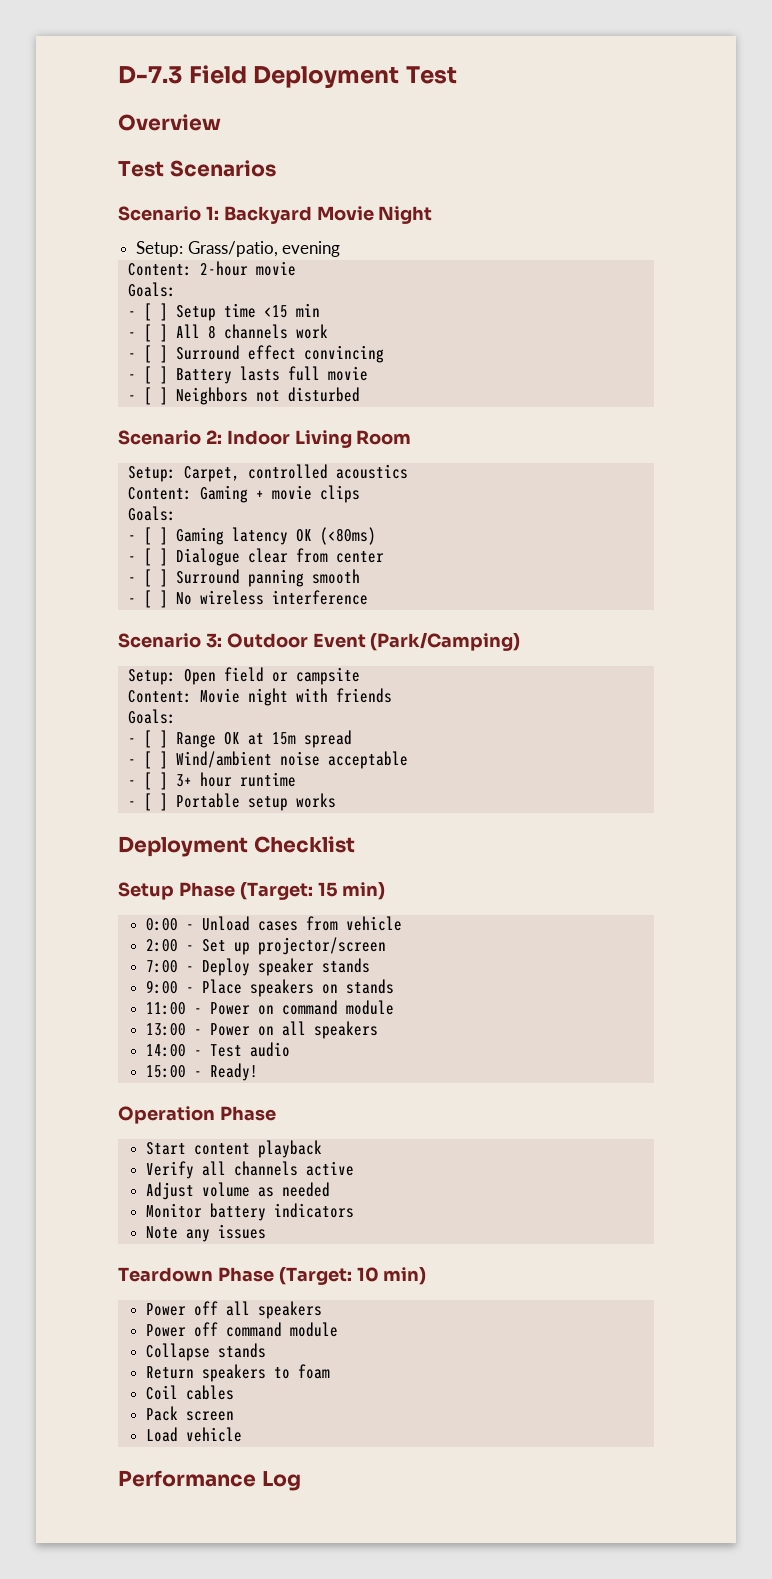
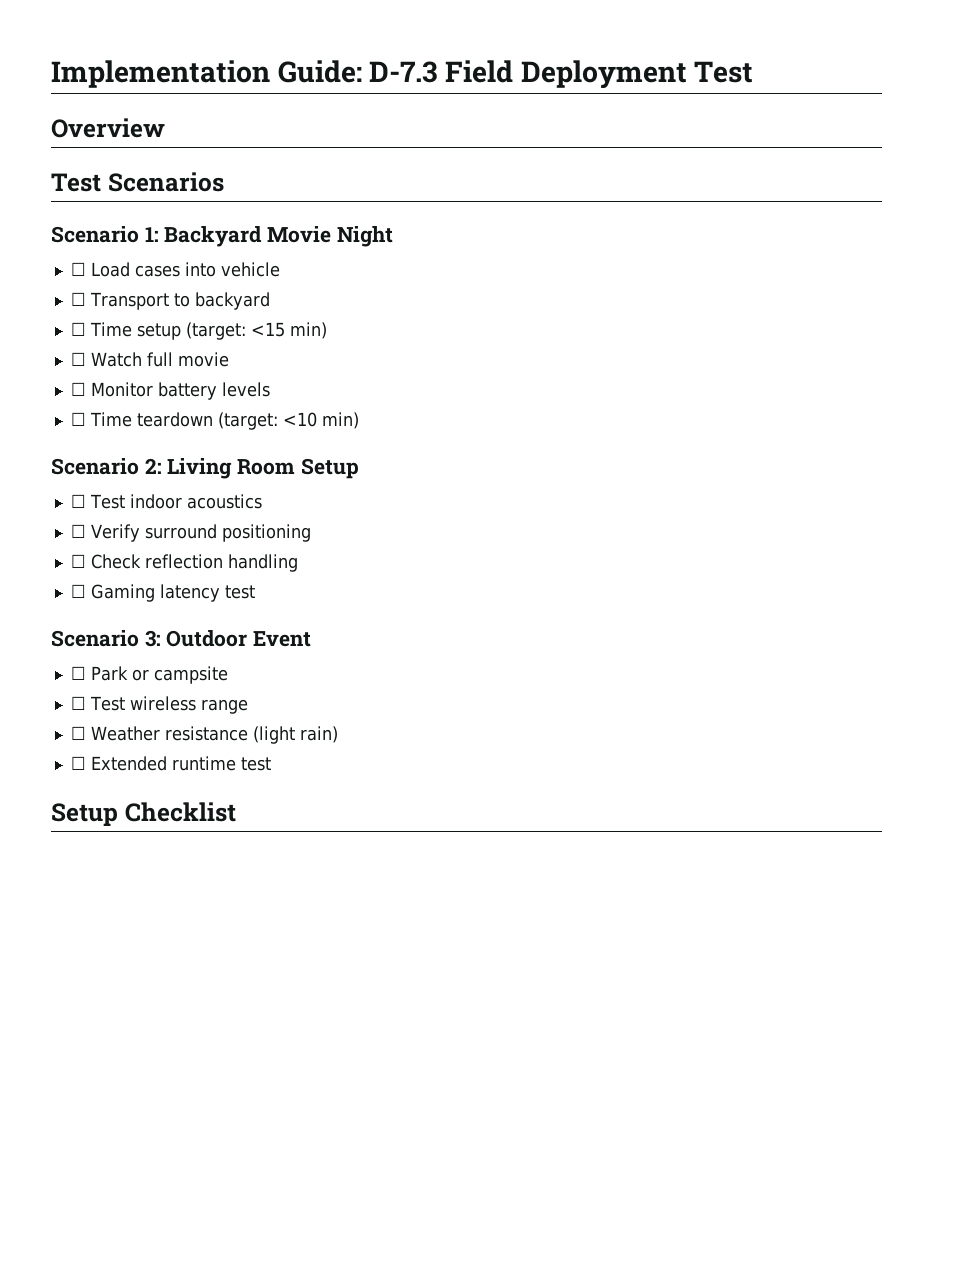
(118, 75) none -> [51,60,362,88] Implementation Guide:
[136,241,341,257] [127,261,296,276] [127,282,176,297] [127,303,320,321] [127,324,328,342] [127,345,384,363] [127,366,368,384] [127,387,360,405] Setup: Grass/patio, evening // Content: 2-hour movie // Goals: // - [ ] Setup time <15 min // - [ ] All 8 channels work // - [ ] Surround effect convincing // - [ ] Battery lasts full movie // - [ ] Neighbors not disturbed -> [70,262,280,277] [70,292,270,310] [70,322,327,340] [70,352,229,367] [70,382,270,400] [70,412,359,430] ☐ Load cases into vehicle // ☐ Transport to backyard // ☐ Time setup (target: <15 min) // ☐ Watch full movie // ☐ Monitor battery levels // ☐ Time teardown (target: <10 min)
[226,430,290,445] Indoor -> (162, 466) none
[127,464,408,482] [127,485,360,503] [127,506,176,521] [127,527,376,545] [127,548,384,566] [127,569,360,587] [127,590,368,608] [118,632,521,651] [127,667,360,685] [127,688,392,706] [127,709,176,724] [127,730,352,748] [127,751,408,769] [127,772,296,790] [127,793,336,811] [118,836,355,857] [118,882,386,900] [146,916,403,931] [146,937,387,955] [146,958,371,976] [146,979,395,997] [146,1000,395,1015] [146,1021,379,1039] [146,1042,291,1057] [146,1063,259,1081] [118,1106,276,1124] [146,1140,323,1158] [146,1161,355,1179] [146,1182,331,1200] [146,1203,355,1221] [146,1224,267,1242] [118,1267,427,1285] [146,1301,323,1319] [146,1322,339,1337] [146,1343,267,1361] [146,1364,331,1382] [146,1385,235,1400] [146,1406,235,1421] [146,1427,243,1442] [118,1470,301,1491] // Setup: Carpet, controlled acoustics // Content: Gaming + movie clips // Goals: // - [ ] Gaming latency OK (<80ms) // - [ ] Dialogue clear from center // - [ ] Surround panning smooth // - [ ] No wireless interference // Scenario 3: Outdoor Event (Park/Camping) // Setup: Open field or campsite // Content: Movie night with friends // Goals: // - [ ] Range OK at 15m spread // - [ ] Wind/ambient noise acceptable // - [ ] 3+ hour runtime // - [ ] Portable setup works // Deployment Checklist // Setup Phase (Target: 15 min) // 0:00 - Unload cases from vehicle // 2:00 - Set up projector/screen // 7:00 - Deploy speaker stands // 9:00 - Place speakers on stands // 11:00 - Power on command module // 13:00 - Power on all speakers // 14:00 - Test audio // 15:00 - Ready! // Operation Phase // Start content playback // Verify all channels active // Adjust volume as needed // Monitor battery indicators // Note any issues // Teardown Phase (Target: 10 min) // Power off all speakers // Power off command module // Collapse stands // Return speakers to foam // Coil cables // Pack screen // Load vehicle // Performance Log -> [300,458,359,479] [70,494,262,509] [70,524,311,542] [70,554,298,572] [70,584,255,602] [51,630,312,647] [70,666,228,684] [70,696,248,714] [70,726,338,744] [70,756,271,771] [51,802,236,826] Setup // ☐ Test indoor acoustics // ☐ Verify surround positioning // ☐ Check reflection handling // ☐ Gaming latency test // Scenario 3: Outdoor Event // ☐ Park or campsite // ☐ Test wireless range // ☐ Weather resistance (light rain) // ☐ Extended runtime test // Setup Checklist

